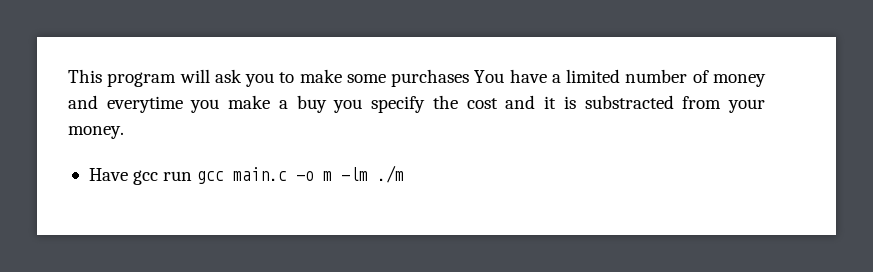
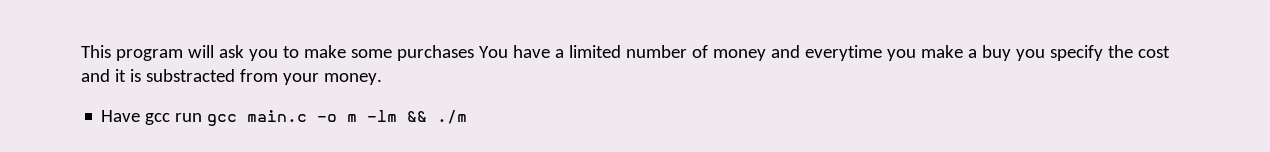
(369, 174) none -> [407,111,428,122] &&

